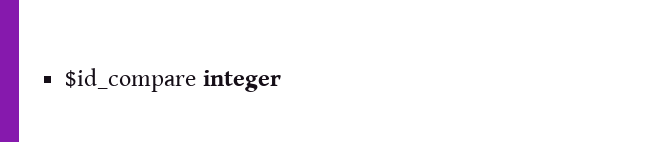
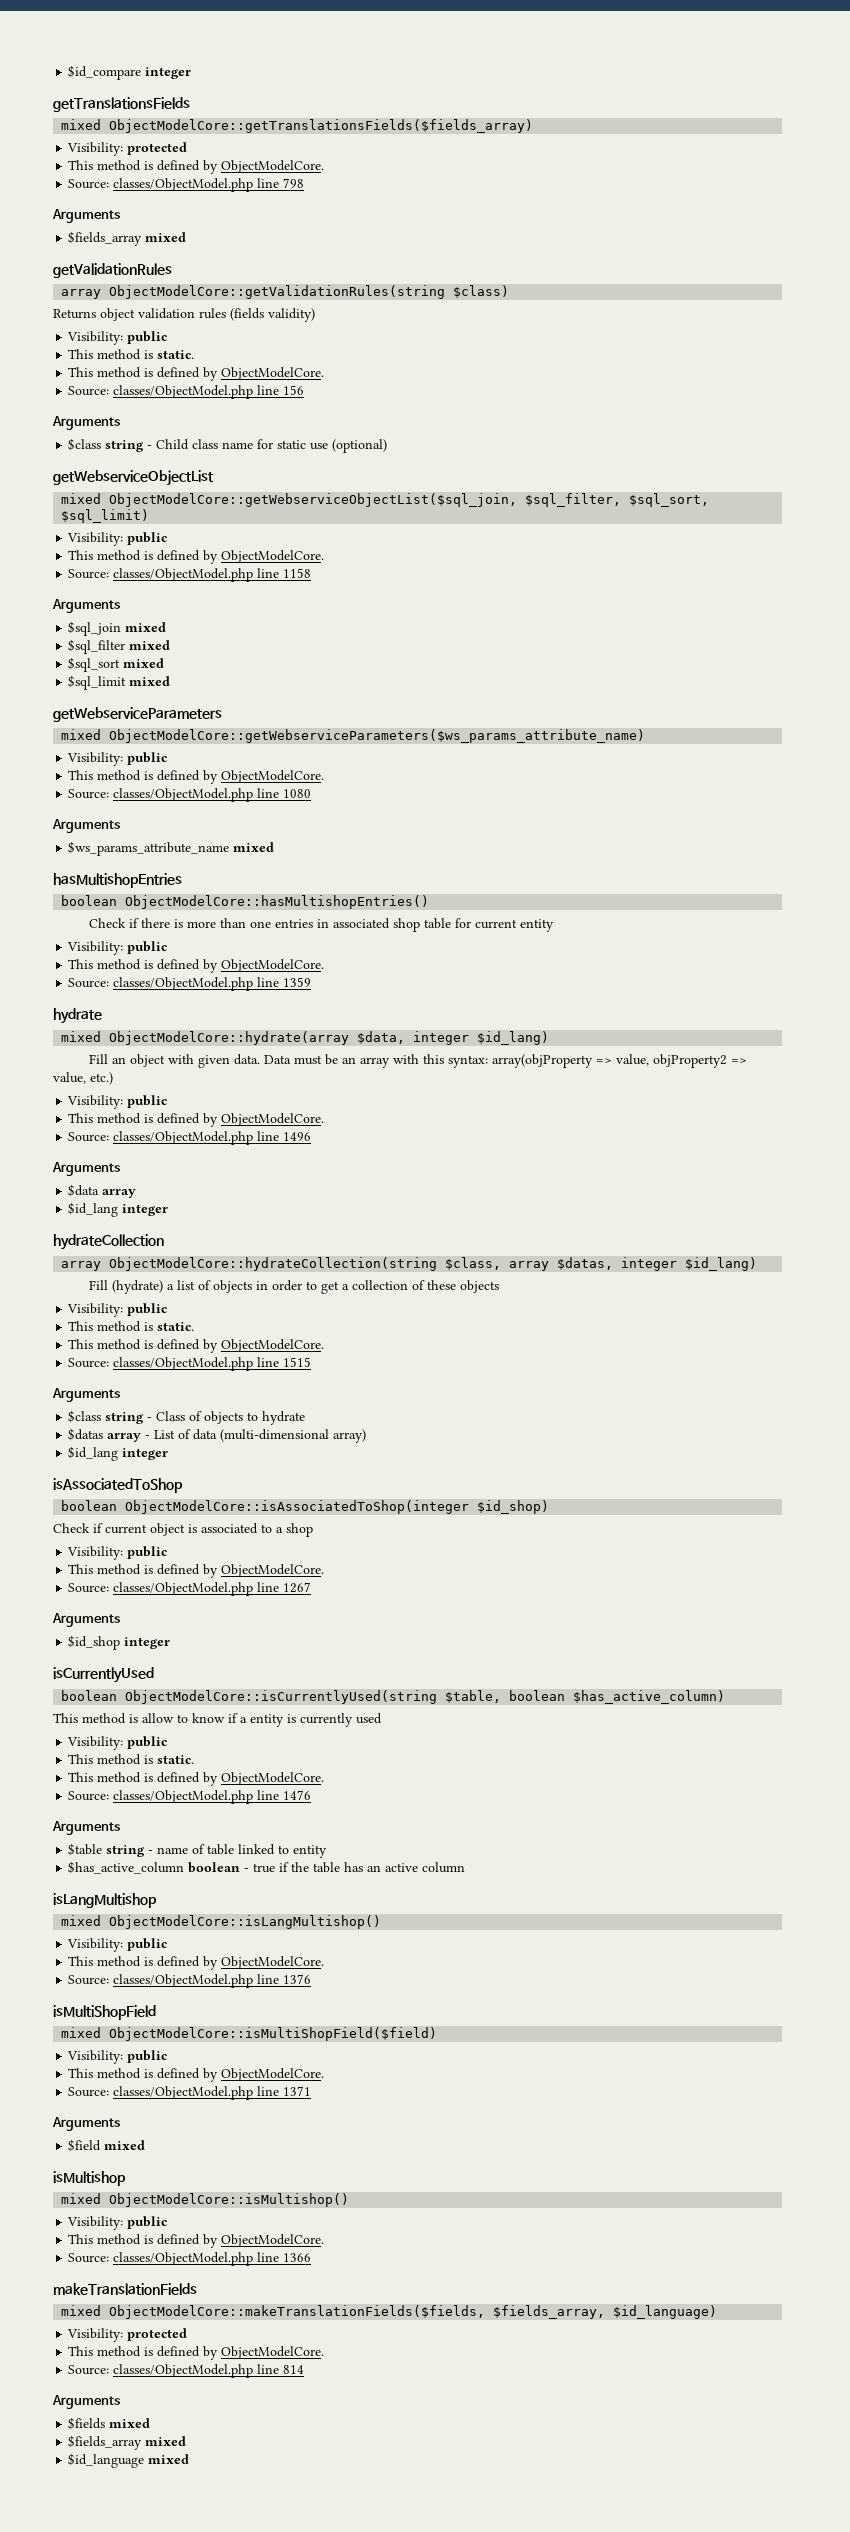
(281, 81) none -> [53,97,190,112] [61,119,534,133] [67,142,188,156] [68,160,325,174] [68,178,305,192] [52,209,120,223] [68,231,187,246] [53,263,172,278] [61,285,510,299] [53,308,315,322] [67,331,168,345] [68,349,195,360] [68,367,325,381] [68,385,305,399] [52,416,120,430] [68,438,388,453] [53,470,213,486] [61,493,710,507] [61,509,150,523] [67,532,168,546] [68,550,325,564] [68,568,312,582] [52,599,120,613] [68,621,167,636] [68,639,171,654] [68,657,165,672] [68,675,171,690] [53,707,222,722] [61,729,646,743] [67,752,168,766] [68,770,325,784] [68,788,312,802] [52,819,120,833] [68,841,275,856] [53,873,182,888] [61,895,430,909] [88,918,554,932] [67,941,168,955] [68,959,325,973] [68,977,312,991] [53,1008,102,1024] [61,1031,550,1045] [88,1054,747,1068] [53,1072,113,1085] [67,1095,168,1109] [68,1113,325,1127] [68,1131,312,1145] [52,1162,120,1176] [68,1184,137,1198] [68,1202,169,1217] [53,1234,164,1250] [61,1257,758,1271] [88,1280,499,1294] [67,1303,168,1317] [68,1321,195,1332] [68,1339,325,1353] [68,1357,312,1371] [52,1388,120,1402] [68,1410,306,1425] [68,1428,367,1443] [68,1446,169,1461] [53,1478,183,1493] [61,1500,550,1514] [53,1523,313,1537] [67,1546,168,1560] [68,1564,325,1578] [68,1582,312,1596] [52,1613,120,1627] [68,1635,171,1650] [53,1667,154,1683] [61,1690,726,1704] [53,1713,382,1727] [67,1736,168,1750] [68,1754,195,1765] [68,1772,325,1786] [68,1790,312,1804] [52,1821,120,1835] [68,1843,328,1858] [68,1861,466,1874] [53,1893,157,1908] [61,1915,382,1929] [67,1938,168,1952] [68,1956,325,1970] [68,1974,312,1988] [53,2005,156,2020] [61,2027,438,2041] [67,2050,168,2064] [68,2068,325,2082] [68,2086,312,2100] [52,2117,120,2131] [68,2139,146,2152] [53,2171,126,2186] [61,2193,350,2207] [67,2216,168,2230] [68,2234,325,2248] [68,2252,312,2266] [53,2283,197,2295] [61,2305,718,2319] [67,2328,188,2342] [68,2346,325,2360] [68,2364,305,2378] [52,2395,120,2409] [68,2417,151,2430] [68,2435,187,2450] [68,2453,190,2468] // getTranslationsFields // mixed ObjectModelCore::getTranslationsFields($fields_array) // Visibility: protected // This method is defined by ObjectModelCore. // Source: classes/ObjectModel.php line 798 // Arguments // $fields_array mixed // getValidationRules // array ObjectModelCore::getValidationRules(string $class) // Returns object validation rules (fields validity) // Visibility: public // This method is static. // This method is defined by ObjectModelCore. // Source: classes/ObjectModel.php line 156 // Arguments // $class string - Child class name for static use (optional) // getWebserviceObjectList // mixed ObjectModelCore::getWebserviceObjectList($sql_join, $sql_filter, $sql_sort, $sql_limit) // Visibility: public // This method is defined by ObjectModelCore. // Source: classes/ObjectModel.php line 1158 // Arguments // $sql_join mixed // $sql_filter mixed // $sql_sort mixed // $sql_limit mixed // getWebserviceParameters // mixed ObjectModelCore::getWebserviceParameters($ws_params_attribute_name) // Visibility: public // This method is defined by ObjectModelCore. // Source: classes/ObjectModel.php line 1080 // Arguments // $ws_params_attribute_name mixed // hasMultishopEntries // boolean ObjectModelCore::hasMultishopEntries() // Check if there is more than one entries in associated shop table for current entity // Visibility: public // This method is defined by ObjectModelCore. // Source: classes/ObjectModel.php line 1359 // hydrate // mixed ObjectModelCore::hydrate(array $data, integer $id_lang) // Fill an object with given data. Data must be an array with this syntax: array(objProperty => value, objProperty2 => value, etc.) // Visibility: public // This method is defined by ObjectModelCore. // Source: classes/ObjectModel.php line 1496 // Arguments // $data array // $id_lang integer // hydrateCollection // array ObjectModelCore::hydrateCollection(string $class, array $datas, integer $id_lang) // Fill (hydrate) a list of objects in order to get a collection of these objects // Visibility: public // This method is static. // This method is defined by ObjectModelCore. // Source: classes/ObjectModel.php line 1515 // Arguments // $class string - Class of objects to hydrate // $datas array - List of data (multi-dimensional array) // $id_lang integer // isAssociatedToShop // boolean ObjectModelCore::isAssociatedToShop(integer $id_shop) // Check if current object is associated to a shop // Visibility: public // This method is defined by ObjectModelCore. // Source: classes/ObjectModel.php line 1267 // Arguments // $id_shop integer // isCurrentlyUsed // boolean ObjectModelCore::isCurrentlyUsed(string $table, boolean $has_active_column) // This method is allow to know if a entity is currently used // Visibility: public // This method is static. // This method is defined by ObjectModelCore. // Source: classes/ObjectModel.php line 1476 // Arguments // $table string - name of table linked to entity // $has_active_column boolean - true if the table has an active column // isLangMultishop // mixed ObjectModelCore::isLangMultishop() // Visibility: public // This method is defined by ObjectModelCore. // Source: classes/ObjectModel.php line 1376 // isMultiShopField // mixed ObjectModelCore::isMultiShopField($field) // Visibility: public // This method is defined by ObjectModelCore. // Source: classes/ObjectModel.php line 1371 // Arguments // $field mixed // isMultishop // mixed ObjectModelCore::isMultishop() // Visibility: public // This method is defined by ObjectModelCore. // Source: classes/ObjectModel.php line 1366 // makeTranslationFields // mixed ObjectModelCore::makeTranslationFields($fields, $fields_array, $id_language) // Visibility: protected // This method is defined by ObjectModelCore. // Source: classes/ObjectModel.php line 814 // Arguments // $fields mixed // $fields_array mixed // $id_language mixed

